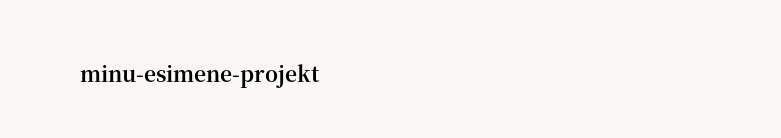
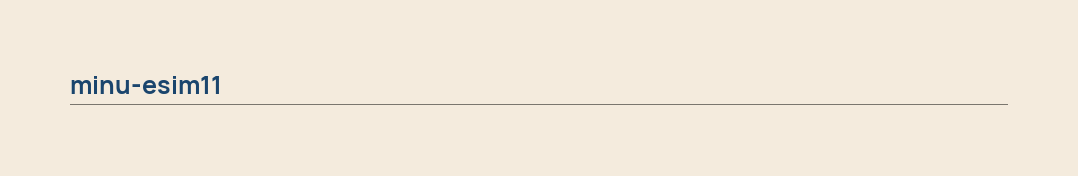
[80,64,320,88] minu-esimene-projekt -> [70,76,222,94] minu-esim11

